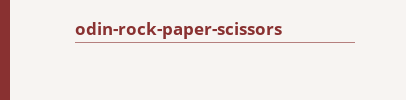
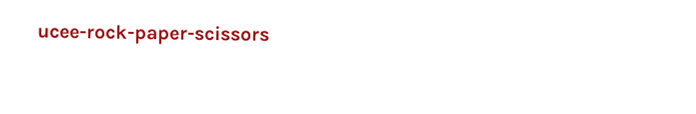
[75,22,282,39] odin-rock-paper-scissors -> [37,23,270,46] ucee-rock-paper-scissors

